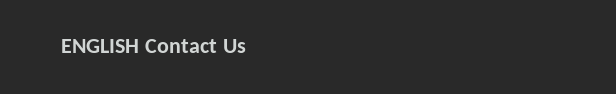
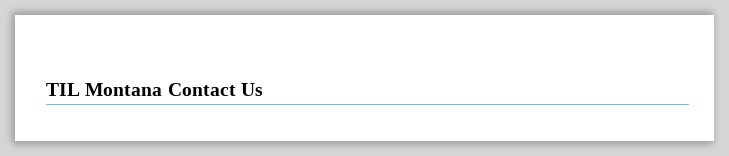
[61,39,139,53] ENGLISH -> [46,83,163,96] TIL Montana

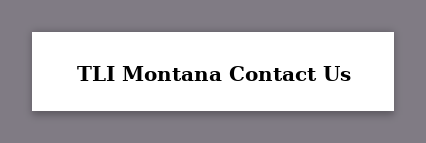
[46,83,80,96] TIL -> [77,66,115,81] TLI

